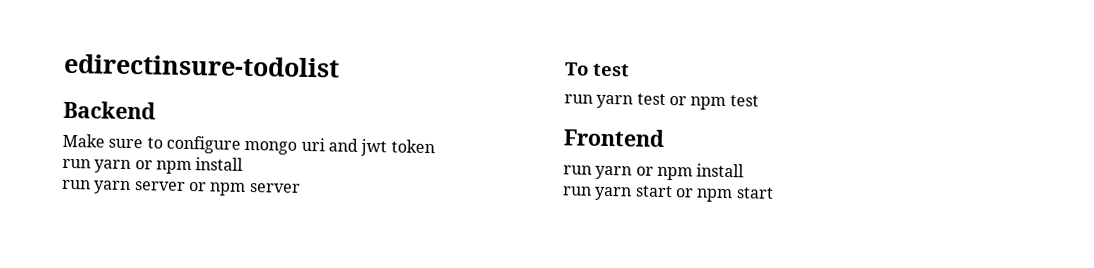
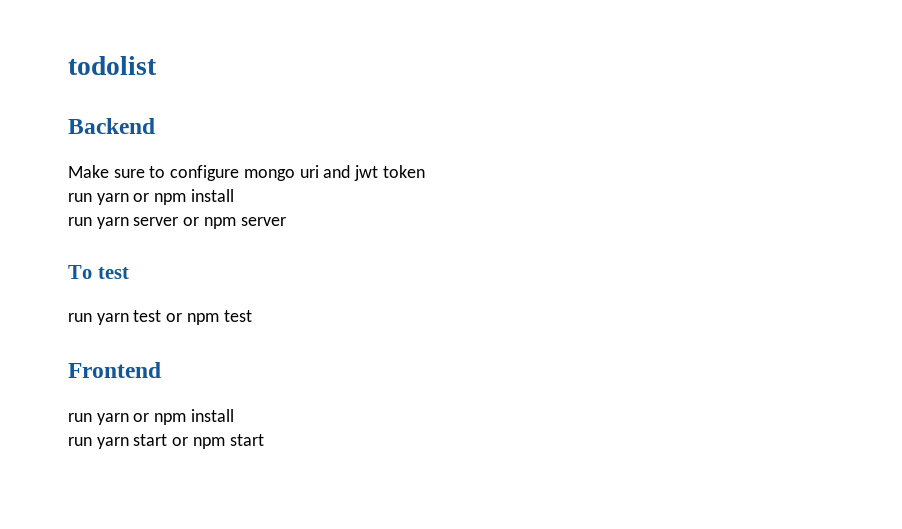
[63,53,340,78] edirectinsure-todolist -> [68,56,157,75] todolist

